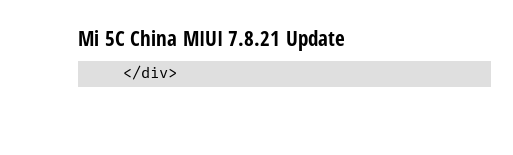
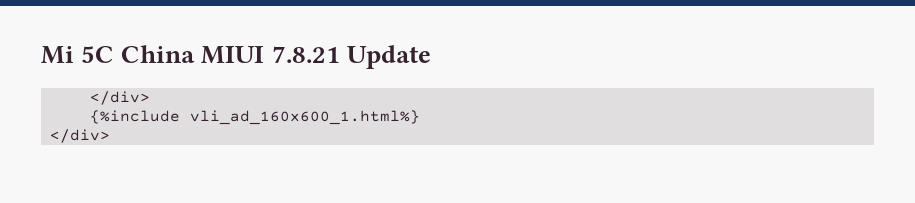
(177, 72) none -> [89,110,420,125] [49,129,110,143] // {%include vli_ad_160x600_1.html%} // </div>

